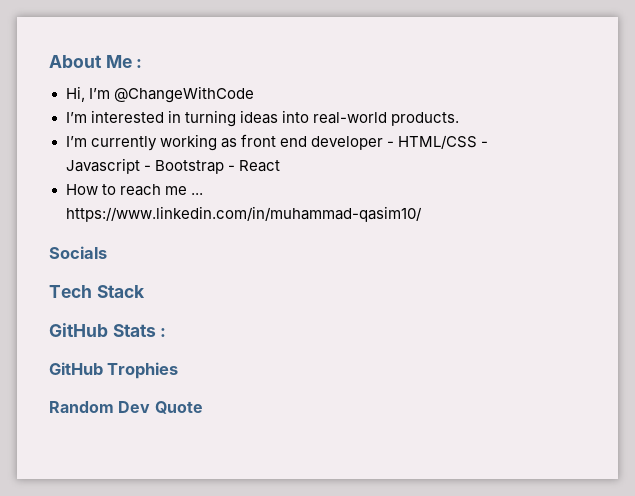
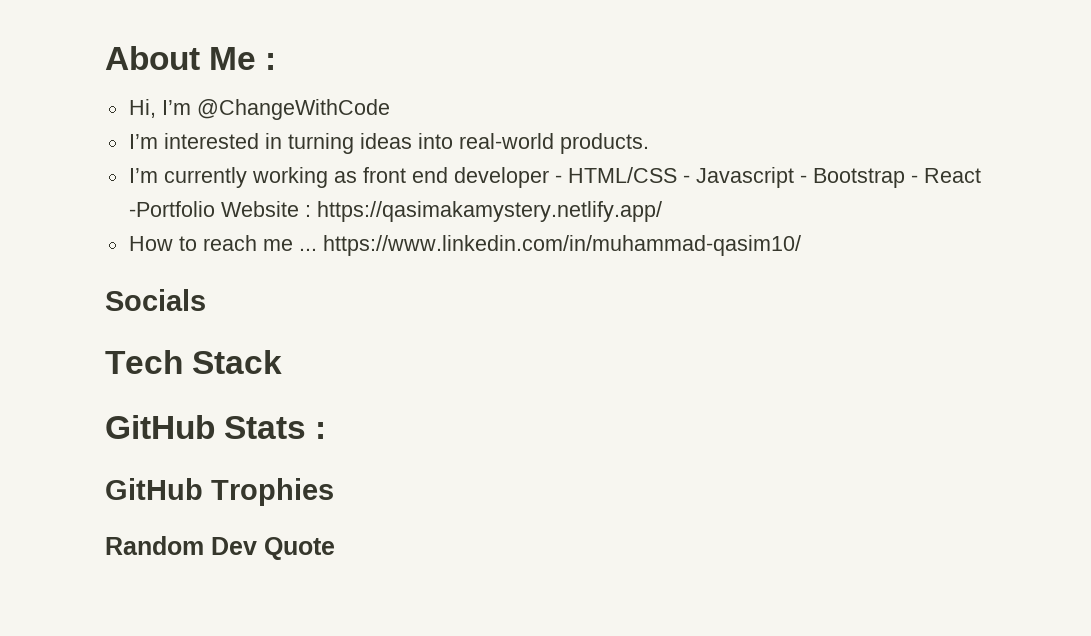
(280, 166) none -> [128,201,662,222] -Portfolio Website : https://qasimakamystery.netlify.app/

